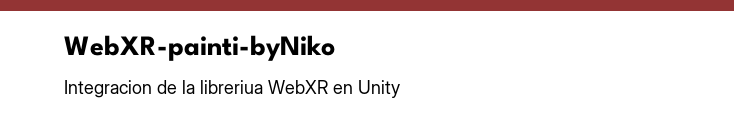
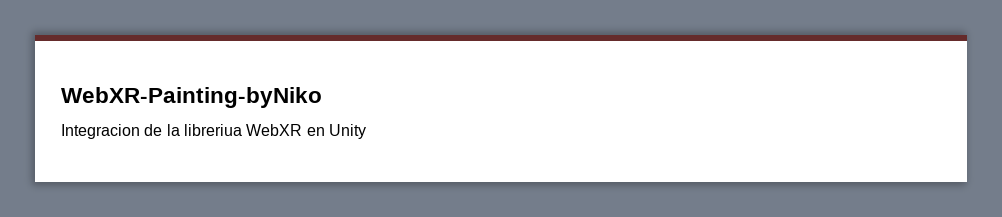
[64,35,335,61] WebXR-painti-byNiko -> [61,87,322,108] WebXR-Painting-byNiko

